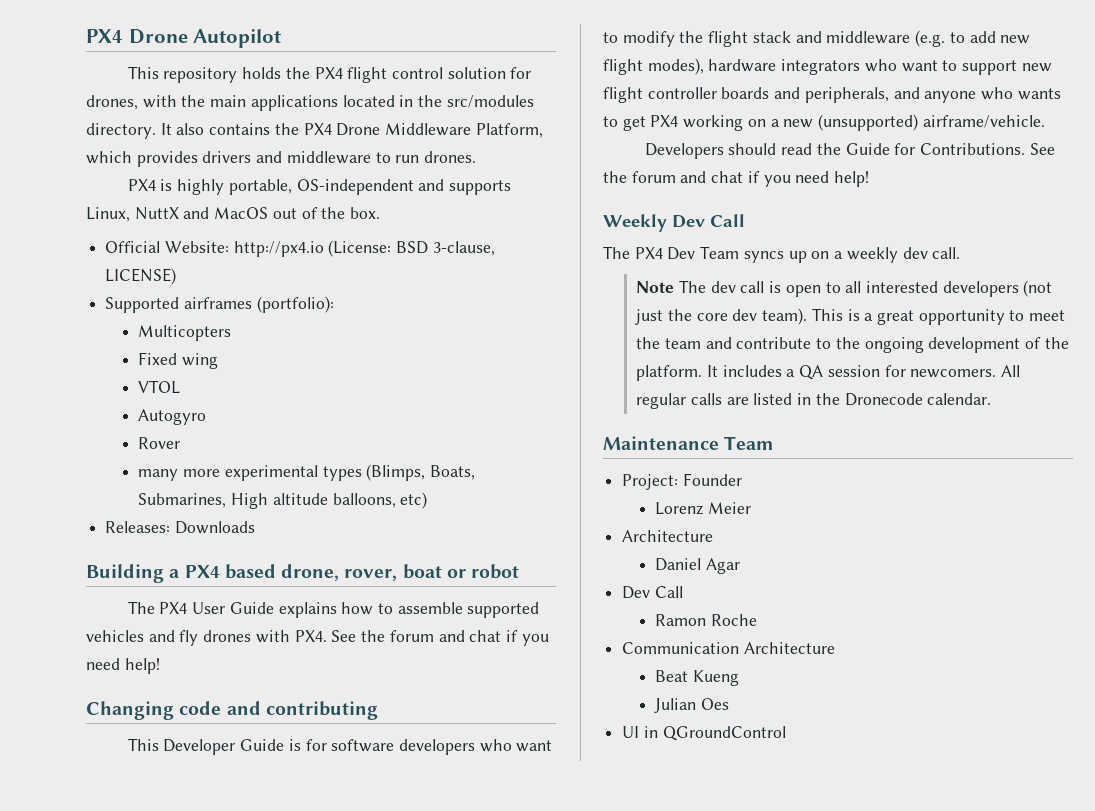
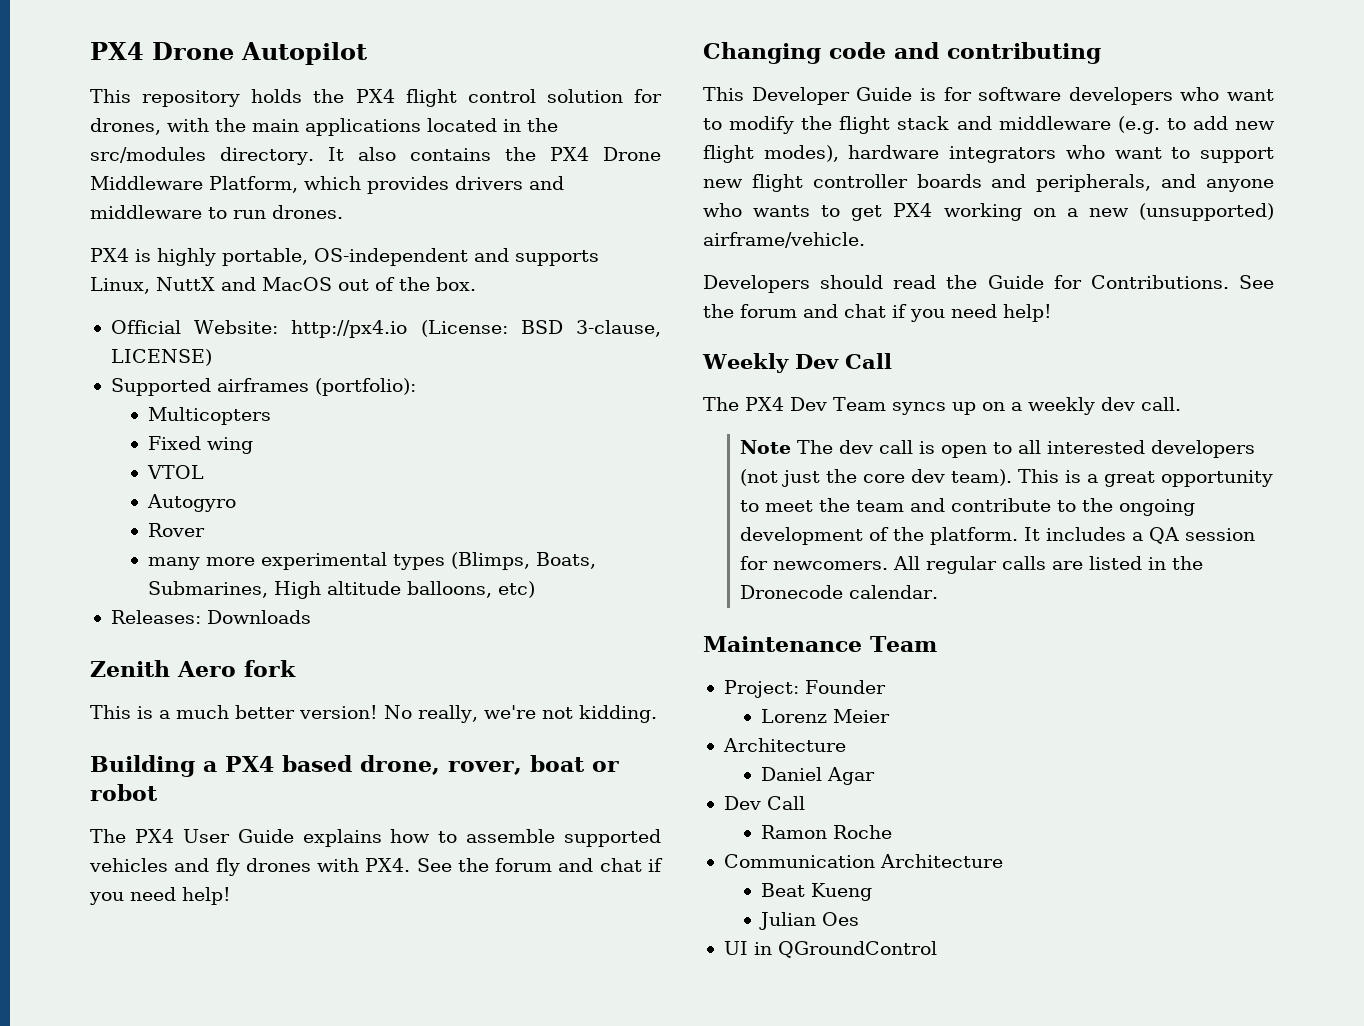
(255, 527) none -> [90,660,296,677] [90,705,657,723] // Zenith Aero fork // This is a much better version! No really, we're not kidding.

